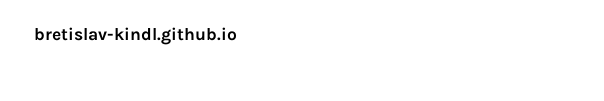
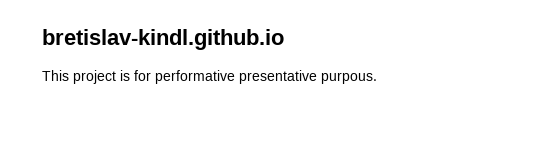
(237, 36) none -> [42,70,377,84] // This project is for performative presentative purpous.

